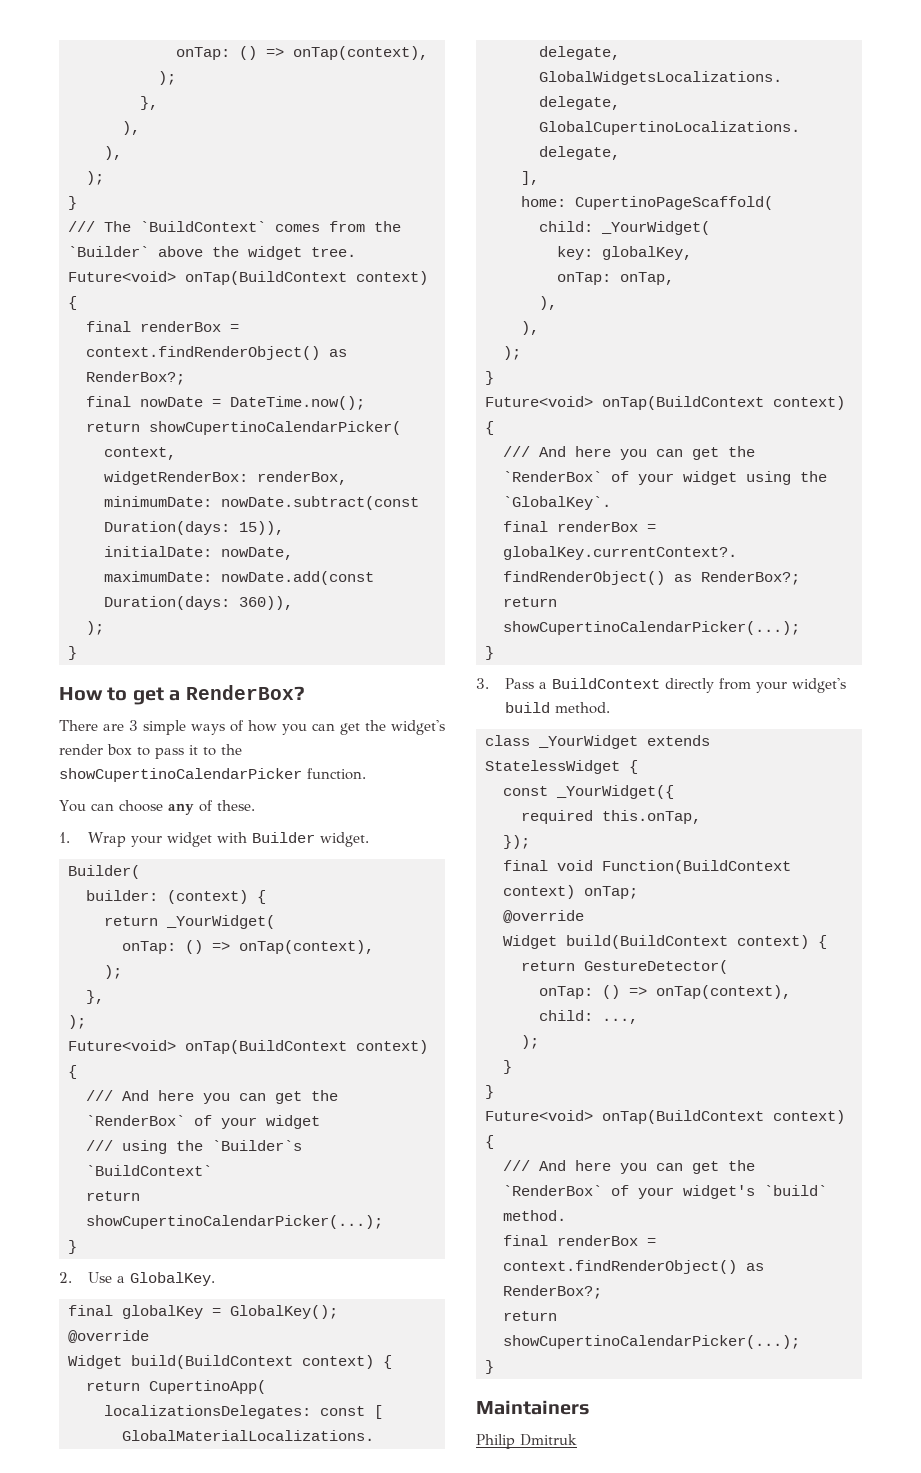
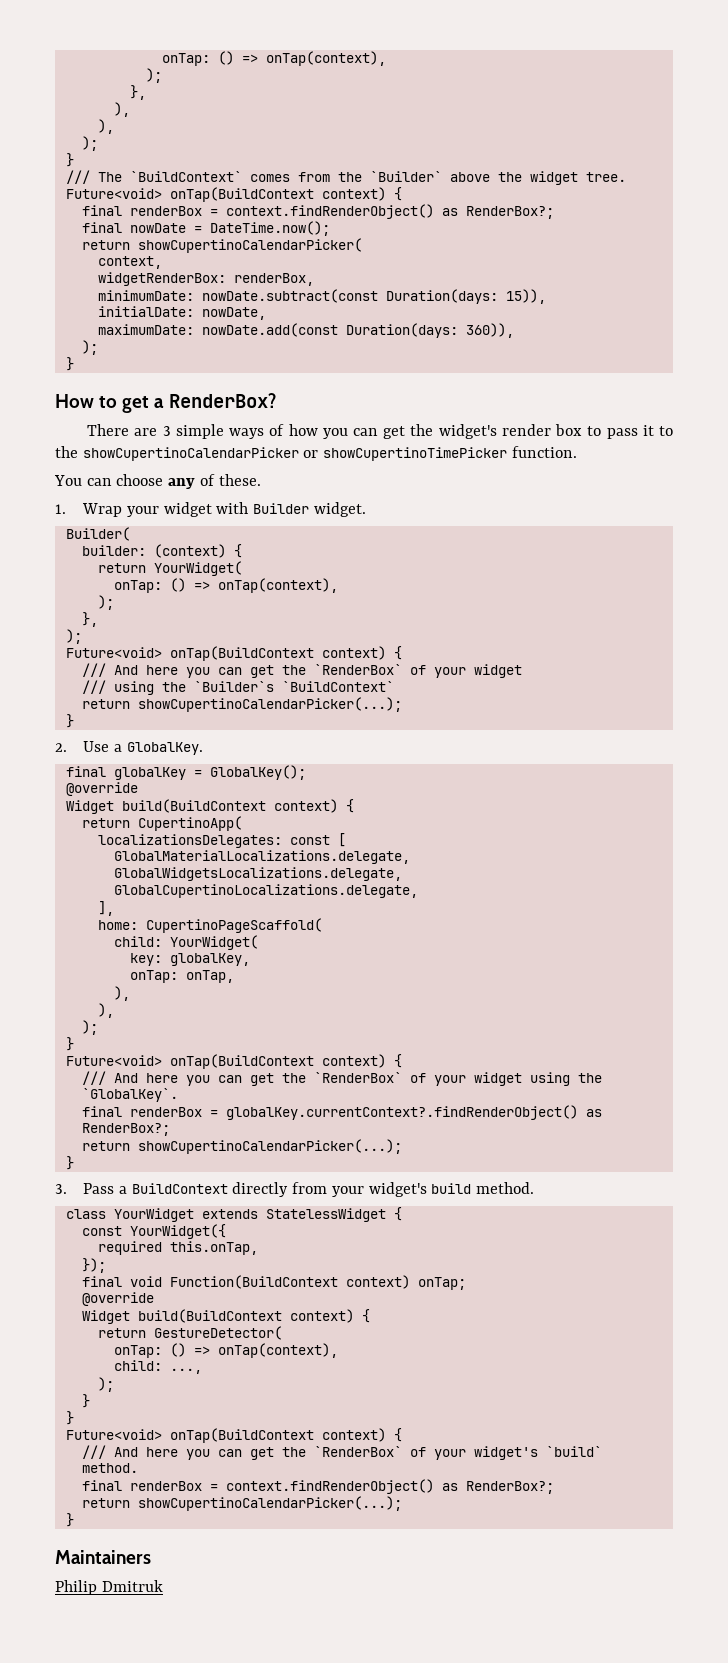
(302, 775) none -> [303,447,508,461] or showCupertinoTimePicker
[166,915,275,929] _YourWidget( -> [153,561,242,576] YourWidget(
[601,221,710,235] _YourWidget( -> [169,935,258,950] YourWidget(
[538,735,638,749] _YourWidget -> [113,1208,194,1222] YourWidget
[556,785,674,799] _YourWidget({ -> [129,1224,226,1239] YourWidget({

